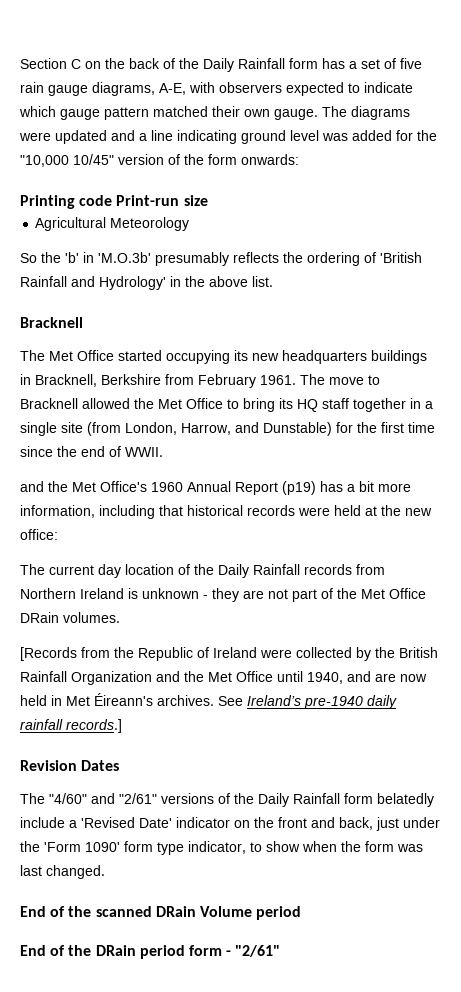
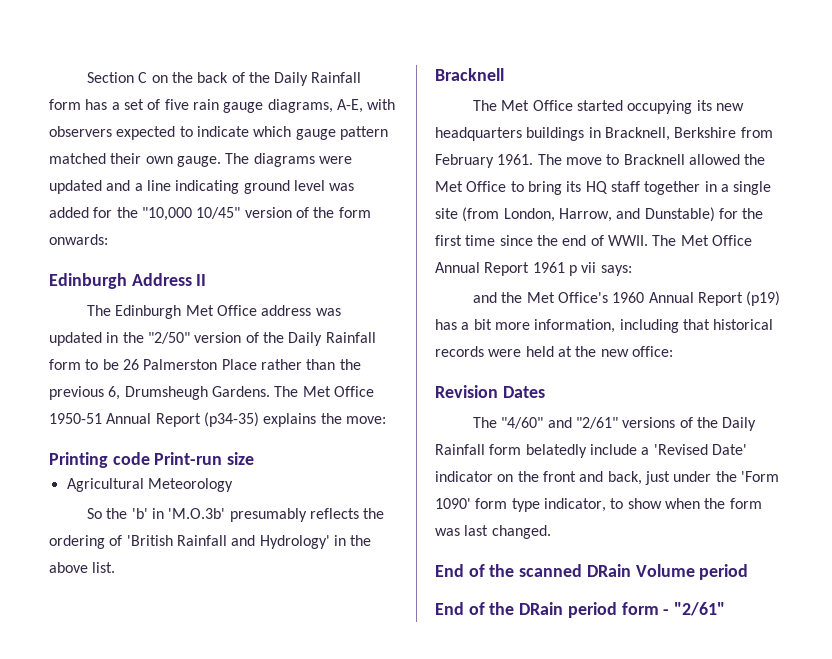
(299, 159) none -> [49,273,207,289] [86,305,341,319] [49,332,376,346] [49,359,361,370] [49,386,374,400] [49,412,386,427] // Edinburgh Address II // The Edinburgh Met Office address was updated in the "2/50" version of the Daily Rainfall form to be 26 Palmerston Place rather than the previous 6, Drumsheugh Gardens. The Met Office 1950-51 Annual Report (p34-35) explains the move:
(163, 452) none -> [652,235,752,246] [435,262,632,276] The Met Office Annual Report 1961 p vii says:
[20,564,385,578] [20,588,426,602] [20,612,120,623] [20,647,438,661] [20,671,427,685] [20,693,397,709] [20,719,122,733] // The current day location of the Daily Rainfall records from Northern Ireland is unknown - they are not part of the Met Office DRain volumes. // [Records from the Republic of Ireland were collected by the British Rainfall Organization and the Met Office until 1940, and are now held in Met Éireann's archives. See Ireland’s pre-1940 daily rainfall records.] -> (673, 351) none

